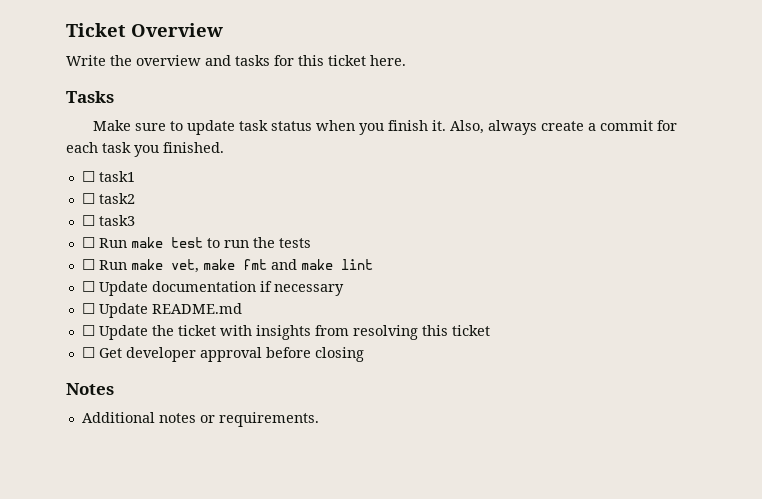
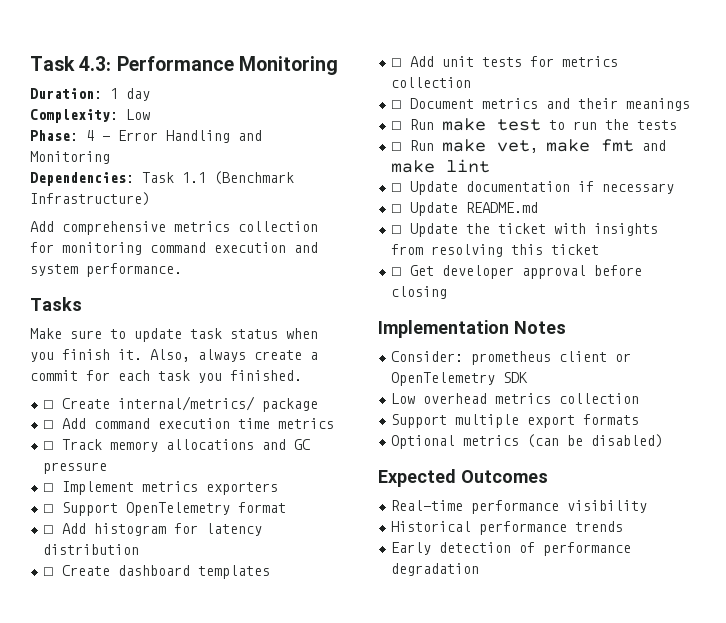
[66,23,223,37] [66,55,406,66] Ticket Overview // Write the overview and tasks for this ticket here. -> [30,56,338,75] [30,88,150,101] [30,109,150,123] [30,130,262,143] [30,151,110,164] [30,171,294,186] [30,192,150,206] [30,221,318,235] [30,242,318,255] [30,263,182,277] Task 4.3: Performance Monitoring // Duration: 1 day // Complexity: Low // Phase: 4 - Error Handling and Monitoring // Dependencies: Task 1.1 (Benchmark Infrastructure) // Add comprehensive metrics collection for monitoring command execution and system performance.
[98,171,135,182] [81,193,135,204] [81,215,135,226] task1 // ☐ task2 // ☐ task3 -> [62,396,319,412] [43,418,335,429] [43,439,311,452] [43,462,108,474] [43,481,279,495] [43,502,287,516] [43,523,263,536] [43,544,140,555] [43,565,271,579] [391,56,619,67] [391,77,472,88] [391,98,691,111] Create internal/metrics/ package // ☐ Add command execution time metrics // ☐ Track memory allocations and GC pressure // ☐ Implement metrics exporters // ☐ Support OpenTelemetry format // ☐ Add histogram for latency distribution // ☐ Create dashboard templates // ☐ Add unit tests for metrics collection // ☐ Document metrics and their meanings
(364, 354) none -> [378,320,509,338] Implementation
[81,412,319,427] Additional notes or requirements. -> [391,351,632,365] [391,372,529,386] [391,393,640,404] [391,414,640,428] [391,434,664,449] [378,469,548,487] [391,500,648,514] [391,521,624,535] [391,542,632,556] [391,563,480,576] Consider: prometheus client or OpenTelemetry SDK // Low overhead metrics collection // Support multiple export formats // Optional metrics (can be disabled) // Expected Outcomes // Real-time performance visibility // Historical performance trends // Early detection of performance degradation

